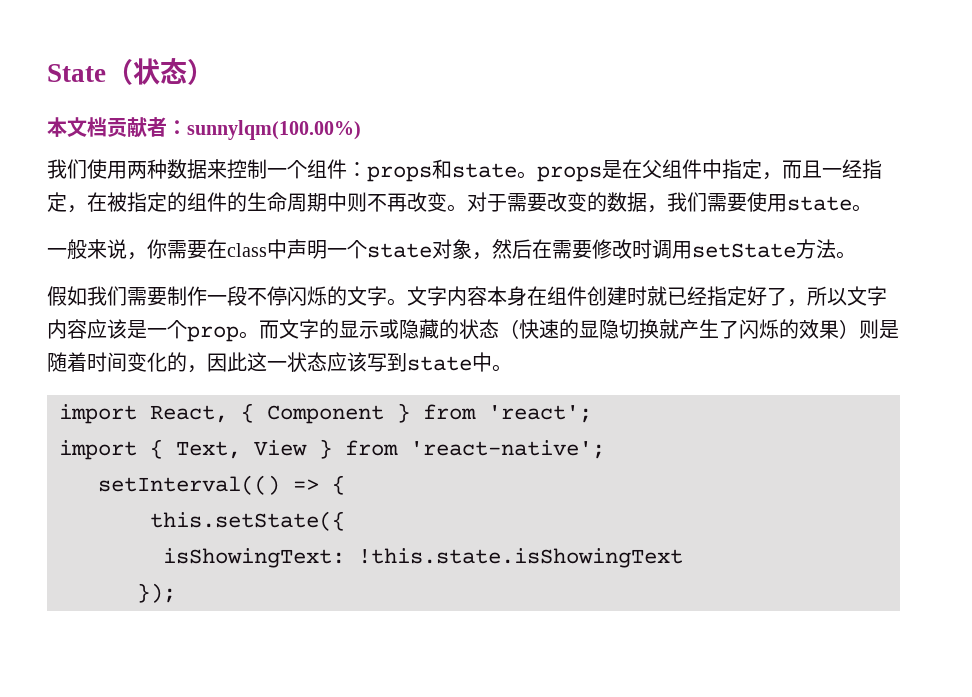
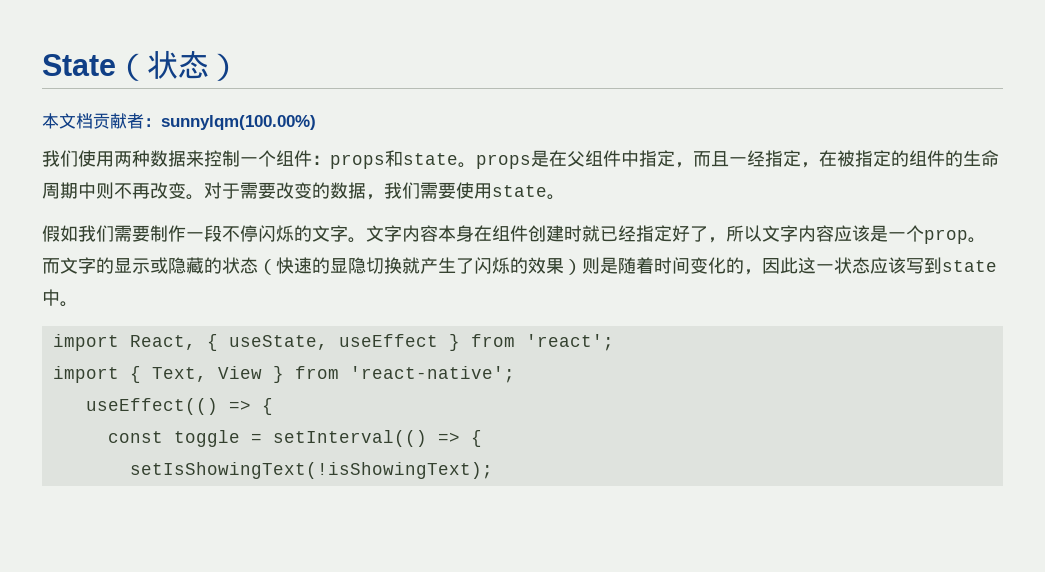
[47,239,856,260] // 一般来说，你需要在class中声明一个state对象，然后在需要修改时调用setState方法。 -> (565, 197) none
[267,405,384,424] Component -> [228,334,438,350] useState, useEffect
(605, 449) none -> [85,398,273,415] [107,430,262,447] useEffect(() => { // const toggle =
[150,511,345,531] [163,548,683,568] [137,583,176,603] this.setState({ // isShowingText: !this.state.isShowingText // }); -> [129,462,493,479] setIsShowingText(!isShowingText);

